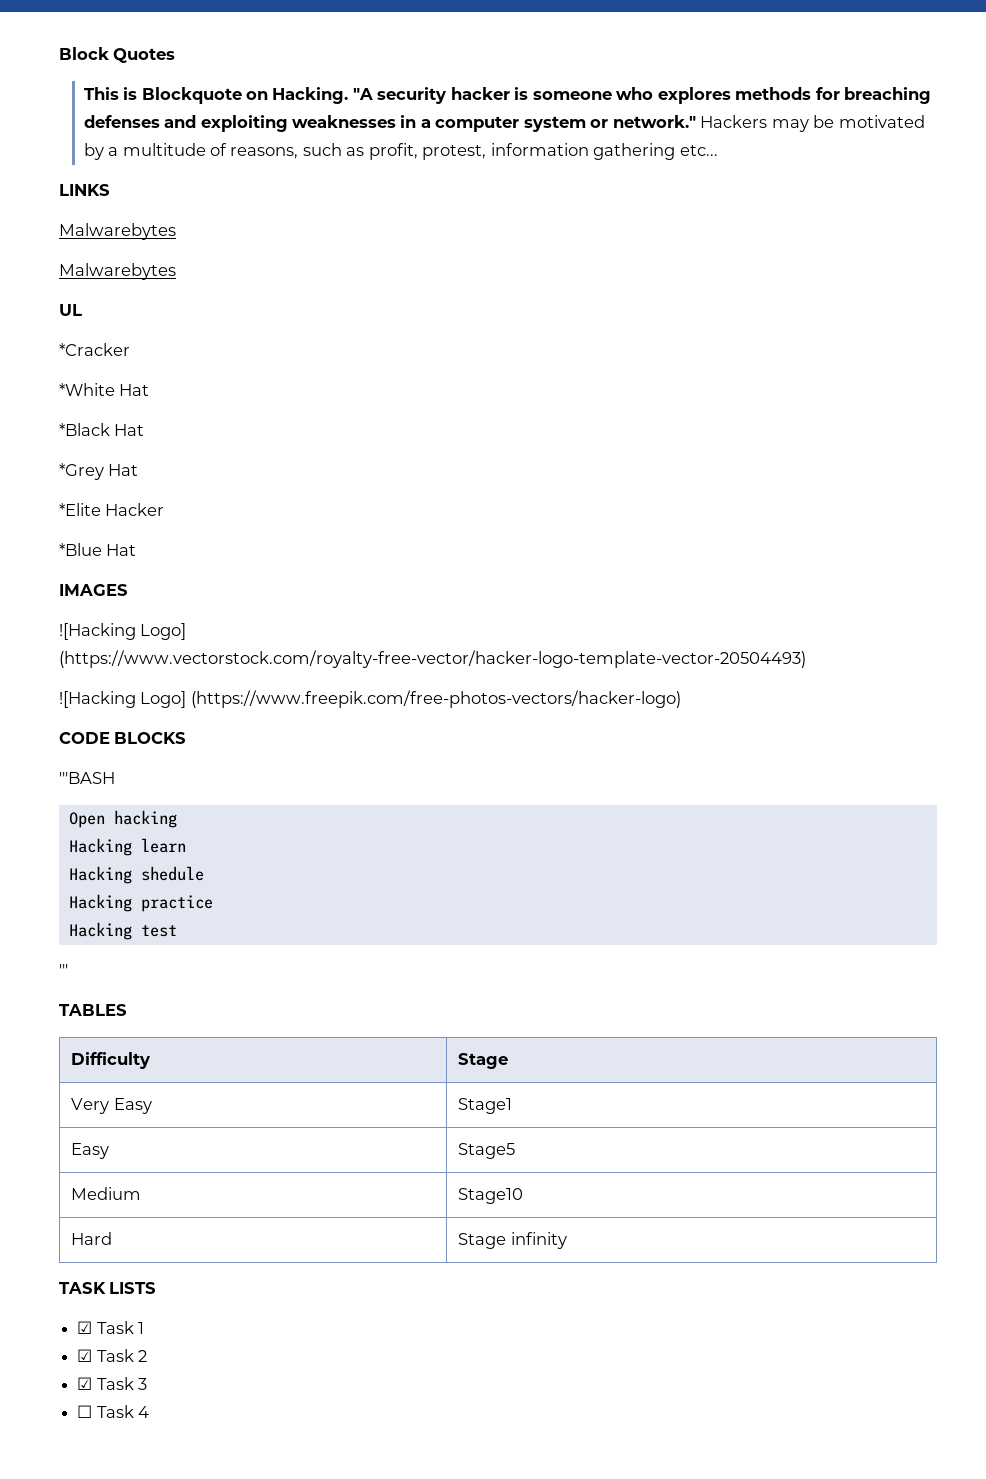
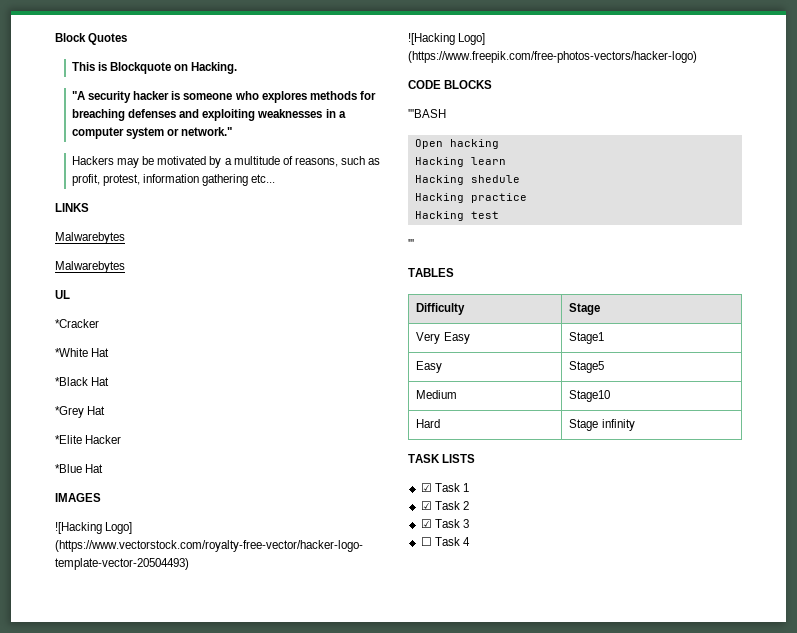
(349, 95) none -> (238, 68) //
(696, 121) none -> (233, 131) //

